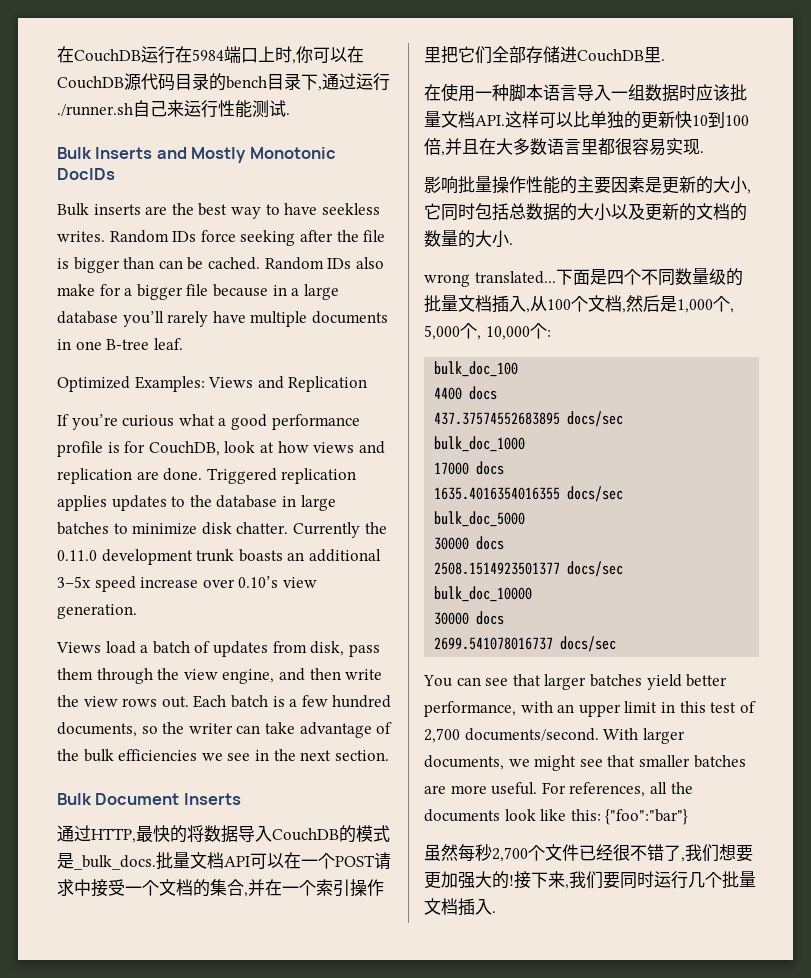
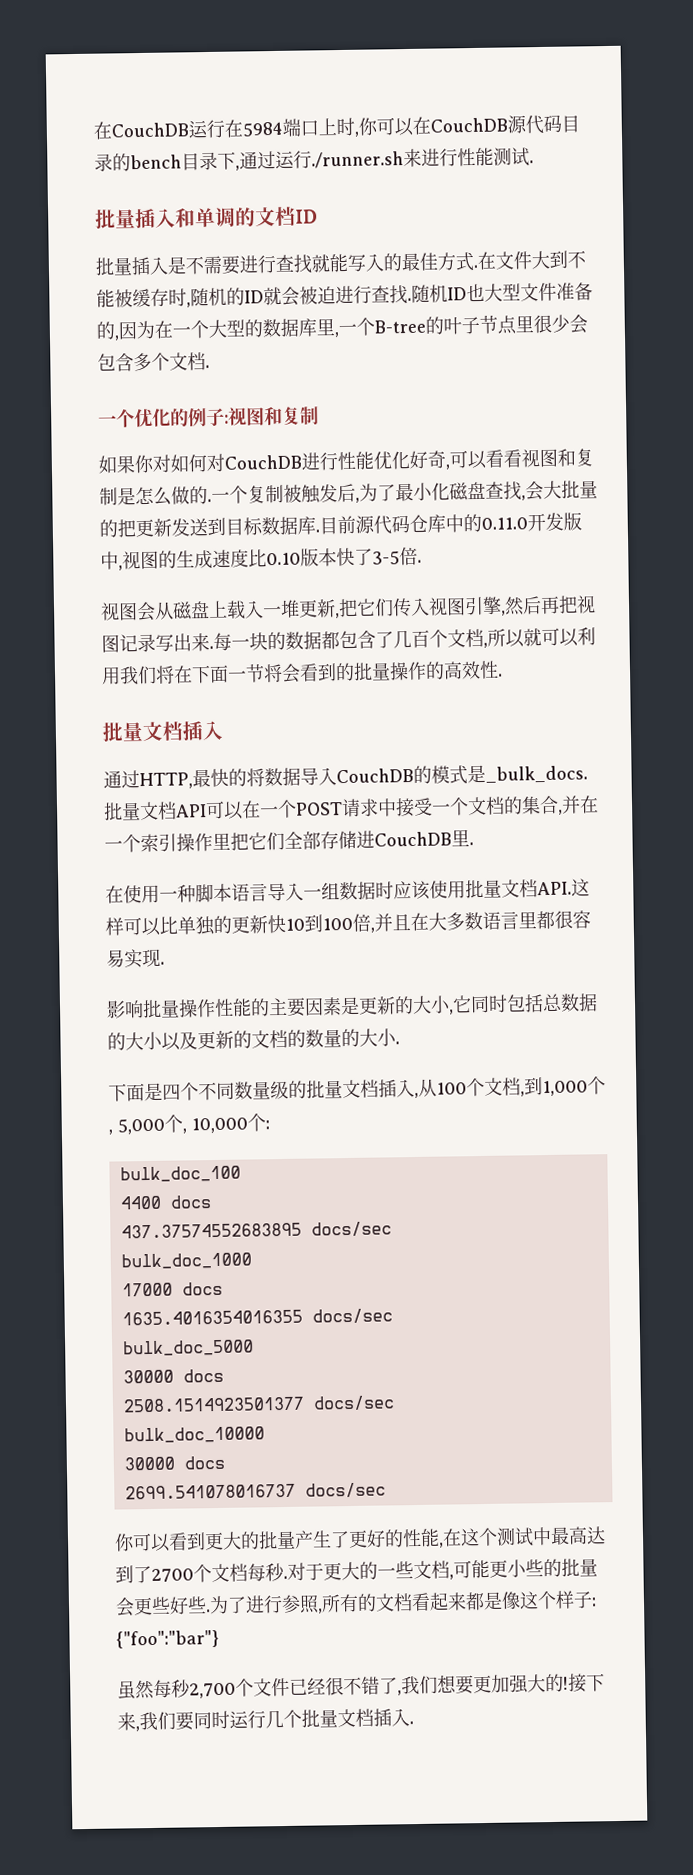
[133,100,201,117] 自己来运 -> [403,148,440,168] 来进
[57,147,336,163] [57,168,115,180] [57,203,380,219] [57,230,386,246] [57,257,384,273] [57,284,339,300] [57,311,388,327] [57,338,183,350] [57,376,368,392] [57,414,360,430] [57,441,385,457] [57,468,357,484] [57,495,336,511] [57,522,387,538] [57,549,381,565] [57,576,317,592] [57,604,137,619] [56,641,380,657] [57,668,383,684] [57,695,392,708] [57,722,393,738] [57,749,389,762] [57,793,241,805] Bulk Inserts and Mostly Monotonic DocIDs // Bulk inserts are the best way to have seekless writes. Random IDs force seeking after the file is bigger than can be cached. Random IDs also make for a bigger file because in a large database you’ll rarely have multiple documents in one B-tree leaf. // Optimized Examples: Views and Replication // If you’re curious what a good performance profile is for CouchDB, look at how views and replication are done. Triggered replication applies updates to the database in large batches to minimize disk chatter. Currently the 0.11.0 development trunk boasts an additional 3–5x speed increase over 0.10’s view generation. // Views load a batch of updates from disk, pass them through the view engine, and then write the view rows out. Each batch is a few hundred documents, so the writer can take advantage of the bulk efficiencies we see in the next section. // Bulk Document Inserts -> [95,206,318,229] [95,250,586,276] [96,282,593,308] [96,314,588,341] [97,352,210,372] [98,406,319,428] [98,448,594,474] [99,480,598,506] [99,512,582,538] [100,546,422,571] [100,595,596,622] [101,627,596,653] [101,660,503,685] [102,720,224,742] 批量插入和单调的文档ID // 批量插入是不需要进行查找就能写入的最佳方式.在文件大到不能被缓存时,随机的ID就会被迫进行查找.随机ID也大型文件准备的,因为在一个大型的数据库里,一个B-tree的叶子节点里很少会包含多个文档. // 一个优化的例子:视图和复制 // 如果你对如何对CouchDB进行性能优化好奇,可以看看视图和复制是怎么做的.一个复制被触发后,为了最小化磁盘查找,会大批量的把更新发送到目标数据库.目前源代码仓库中的0.11.0开发版中,视图的生成速度比0.10版本快了3-5倍. // 视图会从磁盘上载入一堆更新,把它们传入视图引擎,然后再把视图记录写出来.每一块的数据都包含了几百个文档,所以就可以利用我们将在下面一节将会看到的批量操作的高效性. // 批量文档插入
(730, 92) none -> [429,880,466,899] 使用
[424,271,556,287] wrong translated... -> (400, 1043) none
[626,295,677,312] 然后是 -> [524,1077,543,1096] 到
[423,674,728,690] [424,701,756,717] [424,728,685,744] [424,755,746,771] [424,782,693,797] [424,809,601,822] You can see that larger batches yield better performance, with an upper limit in this test of 2,700 documents/second. With larger documents, we might see that smaller batches are more useful. For references, all the documents look like this: -> [114,1526,606,1553] [115,1558,598,1584] [115,1590,597,1617] 你可以看到更大的批量产生了更好的性能,在这个测试中最高达到了2700个文档每秒.对于更大的一些文档,可能更小些的批量会更些好些.为了进行参照,所有的文档看起来都是像这个样子:

